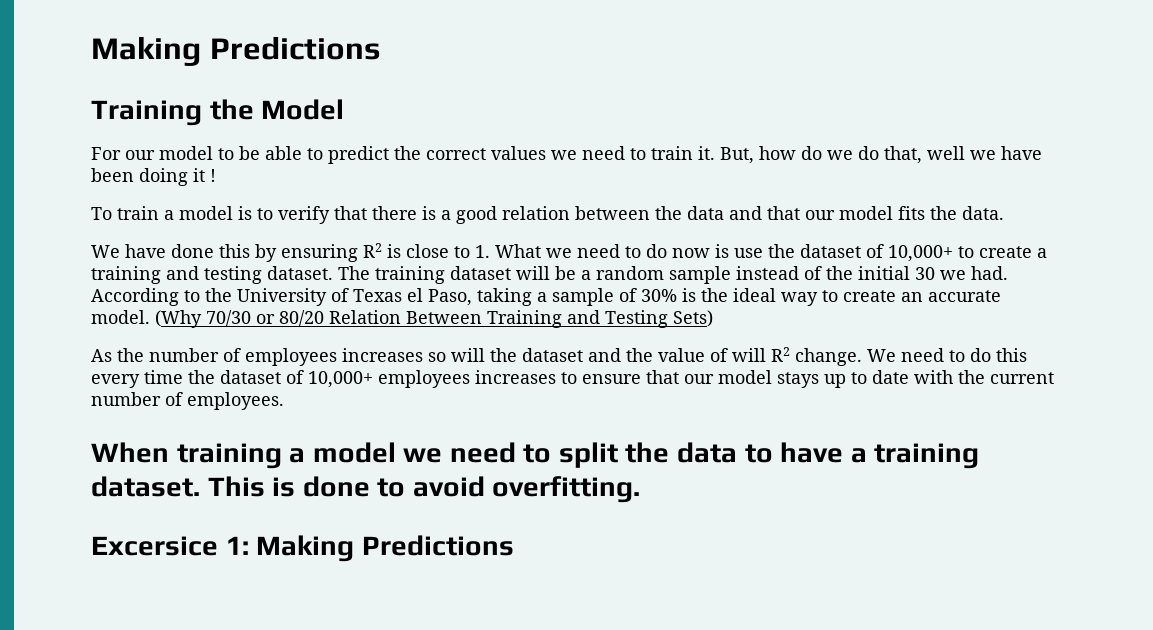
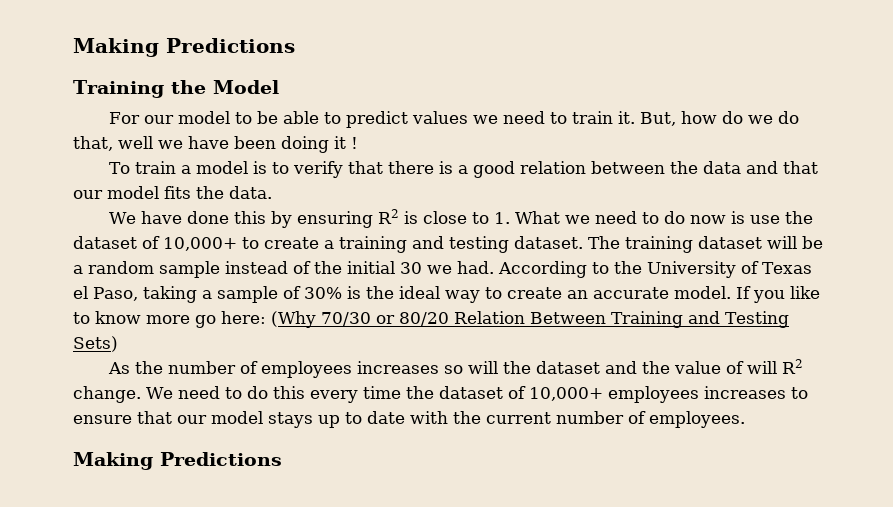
[394,146,486,160] the correct -> (409, 119) none
(150, 317) none -> [736,286,820,303] [73,311,266,328] If you like to know more go here:
[91,442,980,469] [91,476,641,503] [91,536,249,556] When training a model we need to split the data to have a training dataset. This is done to avoid overfitting. // Excersice 1: -> (745, 419) none

